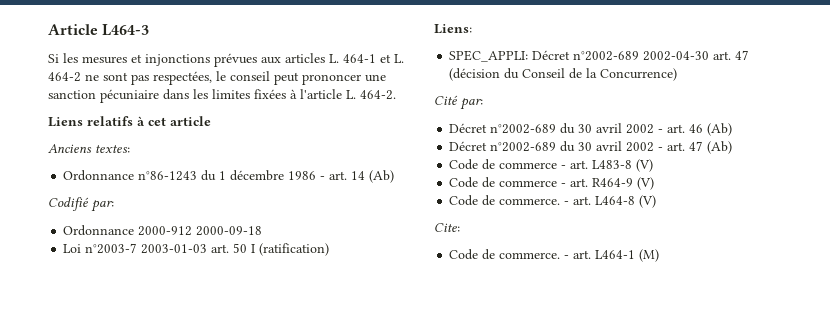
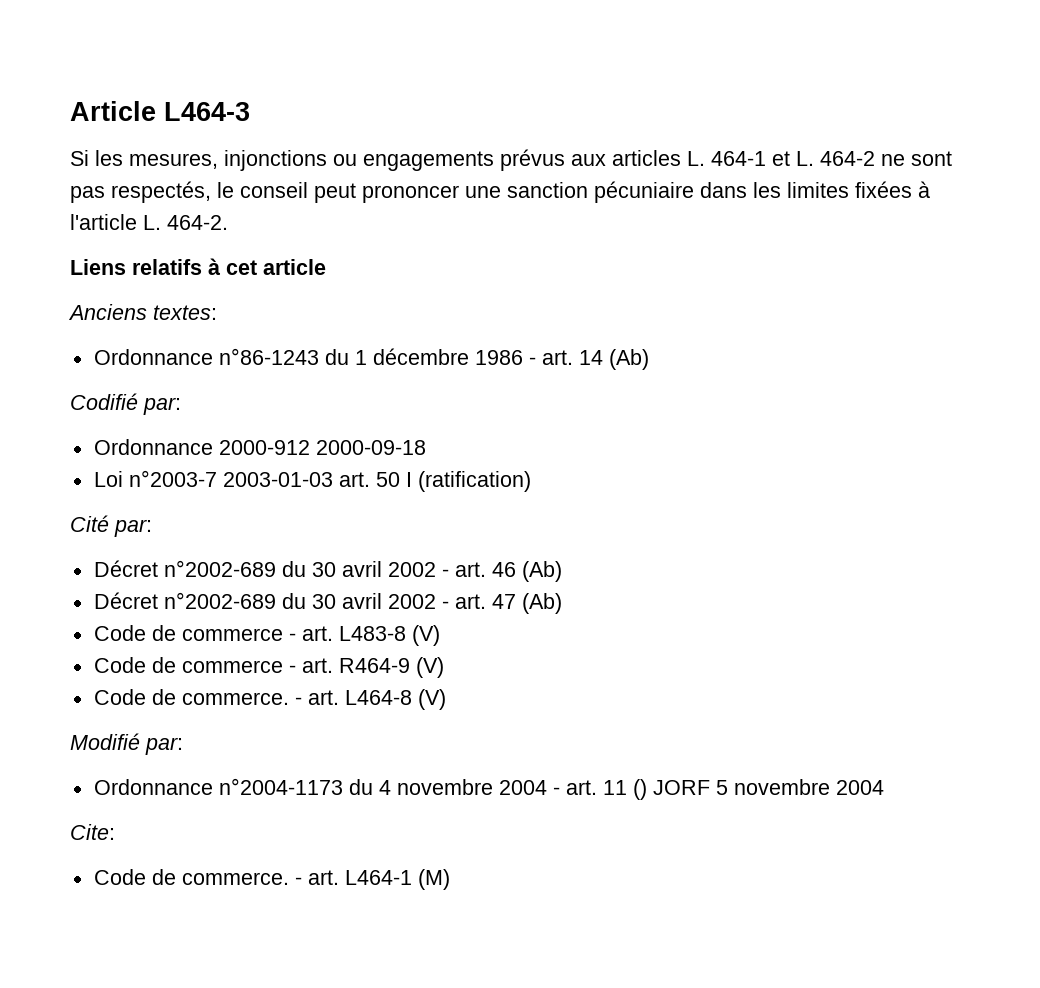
[82,53,257,67] mesures et injonctions prévues -> [129,149,565,171] mesures, injonctions ou engagements prévus
[153,71,212,85] respectées, -> [111,181,211,203] respectés,
[434,24,472,34] [449,50,750,62] [449,68,678,81] // Liens: // SPEC_APPLI: Décret n°2002-689 2002-04-30 art. 47 (décision du Conseil de la Concurrence) -> (531, 481) none
(657, 201) none -> [70,733,183,755] [93,778,884,800] // Modifié par: // Ordonnance n°2004-1173 du 4 novembre 2004 - art. 11 () JORF 5 novembre 2004

